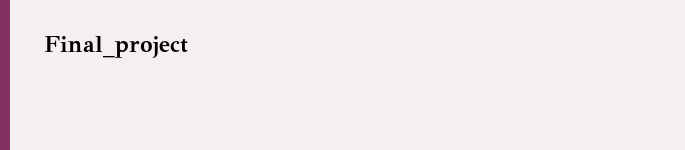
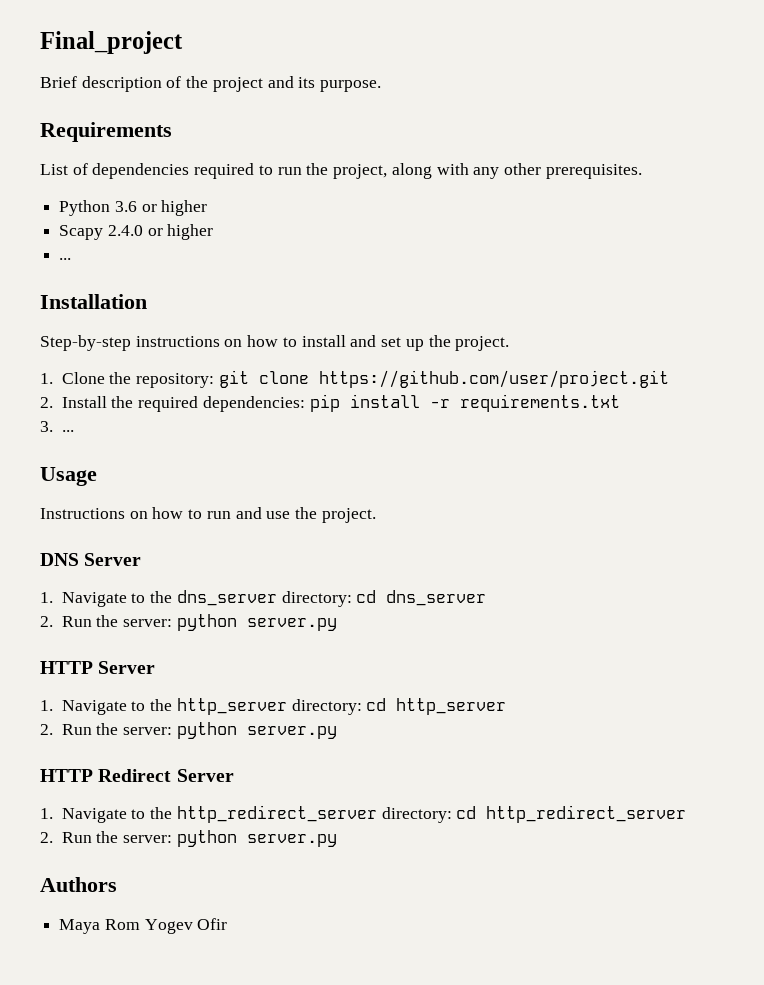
(188, 47) none -> [40,76,382,92] [40,122,172,142] [40,163,642,179] [59,200,208,216] [59,224,214,240] [59,258,72,260] [40,294,147,309] [40,335,510,351] [40,370,669,388] [40,394,620,412] [40,421,74,432] [40,467,97,486] [40,507,376,523] [40,553,142,566] [40,590,487,607] [40,614,337,631] [40,661,156,674] [40,698,507,715] [40,722,337,739] [40,769,234,782] [40,805,687,823] [40,830,337,847] [40,877,117,892] [59,918,228,934] // Brief description of the project and its purpose. // Requirements // List of dependencies required to run the project, along with any other prerequisites. // Python 3.6 or higher // Scapy 2.4.0 or higher // ... // Installation // Step-by-step instructions on how to install and set up the project. // 1. Clone the repository: git clone https://github.com/user/project.git // 2. Install the required dependencies: pip install -r requirements.txt // 3. ... // Usage // Instructions on how to run and use the project. // DNS Server // 1. Navigate to the dns_server directory: cd dns_server // 2. Run the server: python server.py // HTTP Server // 1. Navigate to the http_server directory: cd http_server // 2. Run the server: python server.py // HTTP Redirect Server // 1. Navigate to the http_redirect_server directory: cd http_redirect_server // 2. Run the server: python server.py // Authors // Maya Rom Yogev Ofir

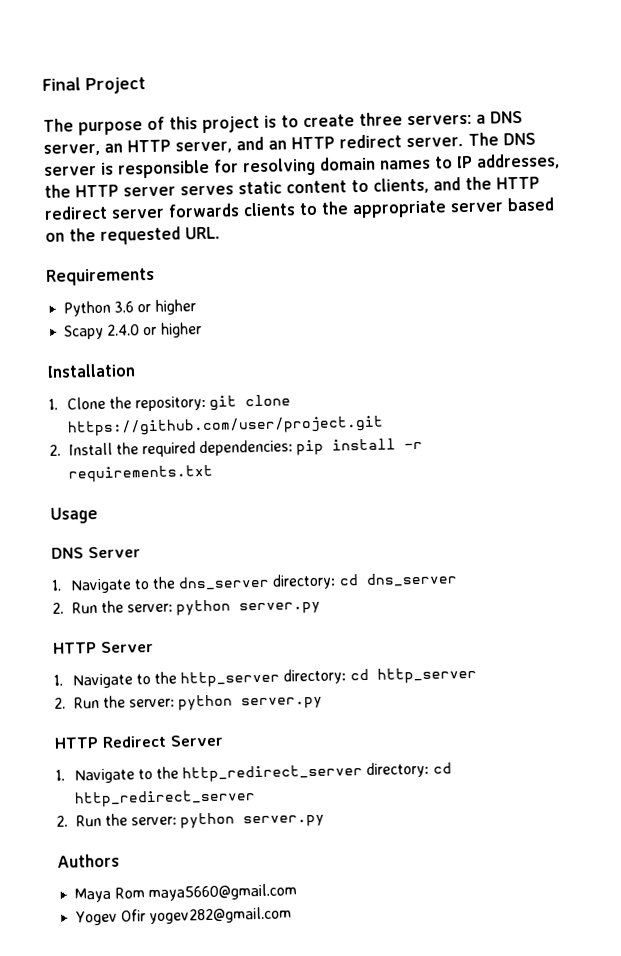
[40,31,183,54] [40,76,382,92] [40,122,172,142] [40,163,642,179] Final_project // Brief description of the project and its purpose. // Requirements // List of dependencies required to run the project, along with any other prerequisites. -> [42,77,146,95] [43,110,523,136] [43,132,536,156] [44,153,560,179] [44,176,540,198] [44,197,554,220] [45,226,221,245] [46,267,155,286] Final Project // The purpose of this project is to create three servers: a DNS server, an HTTP server, and an HTTP redirect server. The DNS server is responsible for resolving domain names to IP addresses, the HTTP server serves static content to clients, and the HTTP redirect server forwards clients to the appropriate server based on the requested URL. // Requirements
[59,258,72,260] // ... -> (202, 330) none
[40,335,510,351] // Step-by-step instructions on how to install and set up the project. -> (136, 370) none
[40,421,74,432] // 3. ... -> (214, 473) none
[40,507,376,523] // Instructions on how to run and use the project. -> (98, 515) none
(140, 924) none -> [148,883,298,902] maya5660@gmail.com //
(228, 924) none -> [149,906,293,925] yogev282@gmail.com

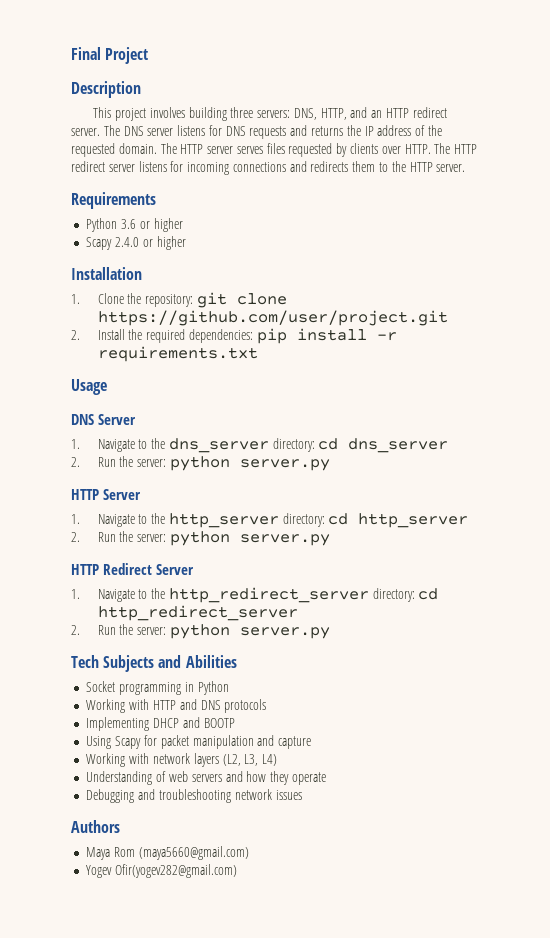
[43,110,523,136] [43,139,232,156] The purpose of this project is to create three servers: a DNS server, an HTTP server, -> [71,81,141,98] [93,107,347,121] Description // This project involves building three servers: DNS, HTTP,
[101,153,560,179] [44,176,540,198] [44,197,554,220] [45,226,221,245] is responsible for resolving domain names to IP addresses, the HTTP server serves static content to clients, and the HTTP redirect server forwards clients to the appropriate server based on the requested URL. -> [177,125,442,139] [71,143,478,157] [71,161,466,175] listens for DNS requests and returns the IP address of the requested domain. The HTTP server serves files requested by clients over HTTP. The HTTP redirect server listens for incoming connections and redirects them to the HTTP server.
(326, 821) none -> [71,655,237,672] [86,681,229,695] [86,699,267,713] [86,717,235,731] [86,735,312,749] [86,753,278,767] [86,771,326,785] [86,789,302,803] // Tech Subjects and Abilities // Socket programming in Python // Working with HTTP and DNS protocols // Implementing DHCP and BOOTP // Using Scapy for packet manipulation and capture // Working with network layers (L2, L3, L4) // Understanding of web servers and how they operate // Debugging and troubleshooting network issues
[148,883,298,902] maya5660@gmail.com -> [138,846,249,860] (maya5660@gmail.com)
[121,906,293,925] Ofir yogev282@gmail.com -> [115,864,238,878] Ofir(yogev282@gmail.com)

